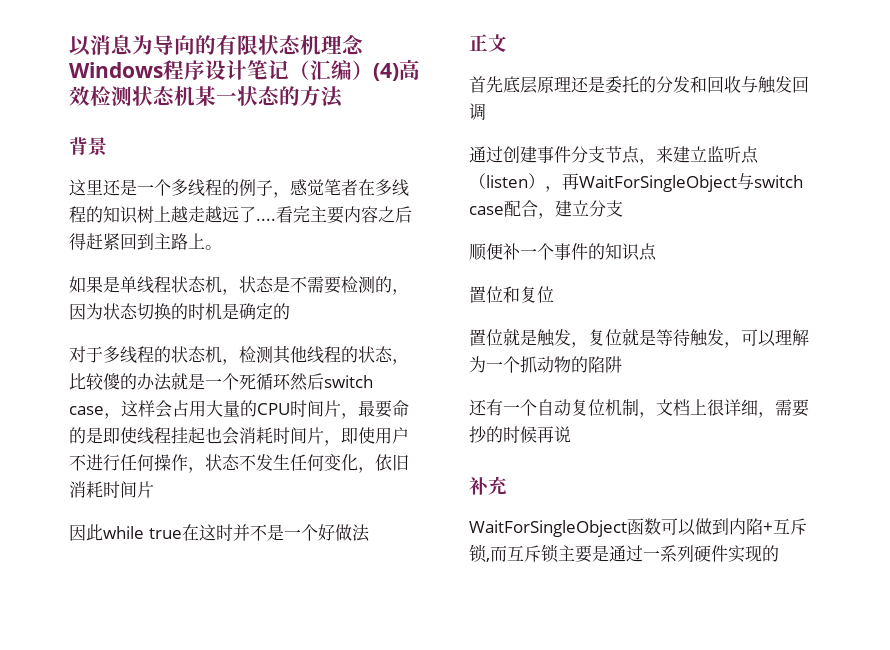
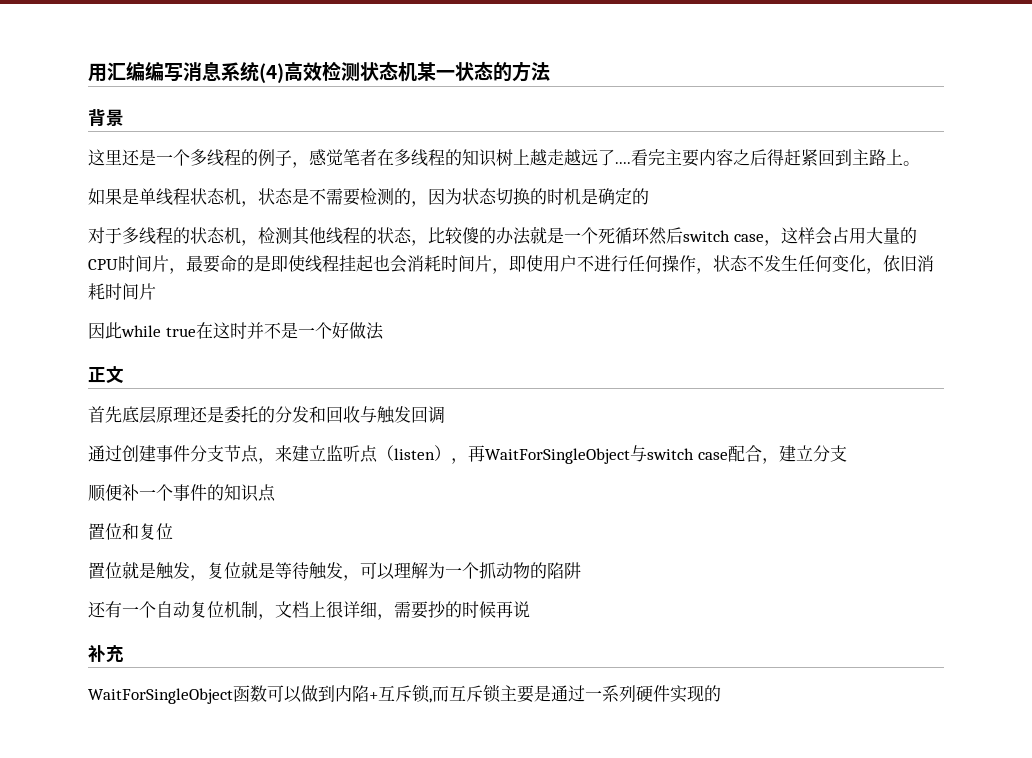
[69,34,364,56] [69,60,373,80] 以消息为导向的有限状态机理念Windows程序设计笔记（汇编） -> [88,61,259,82] 用汇编编写消息系统

